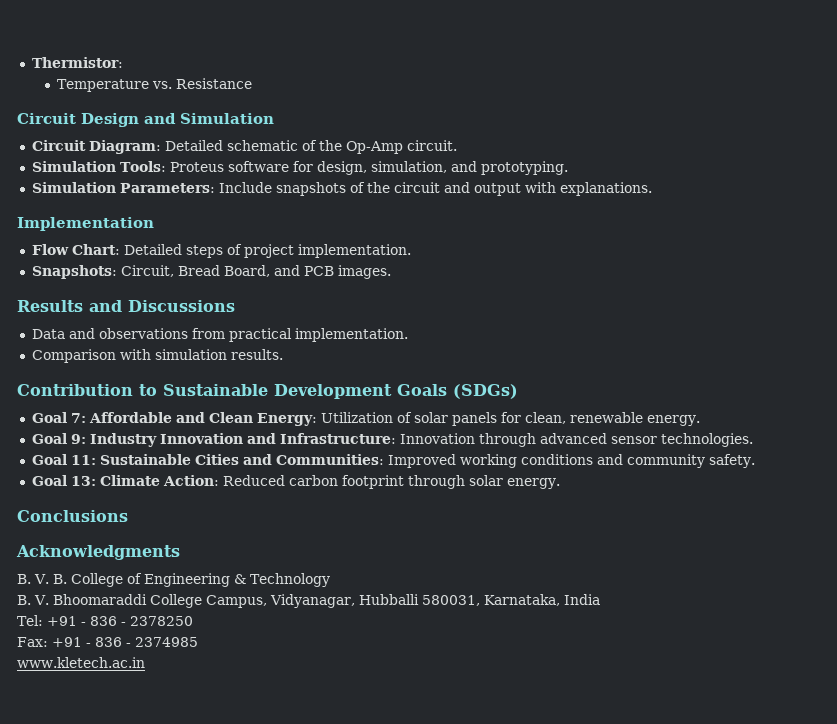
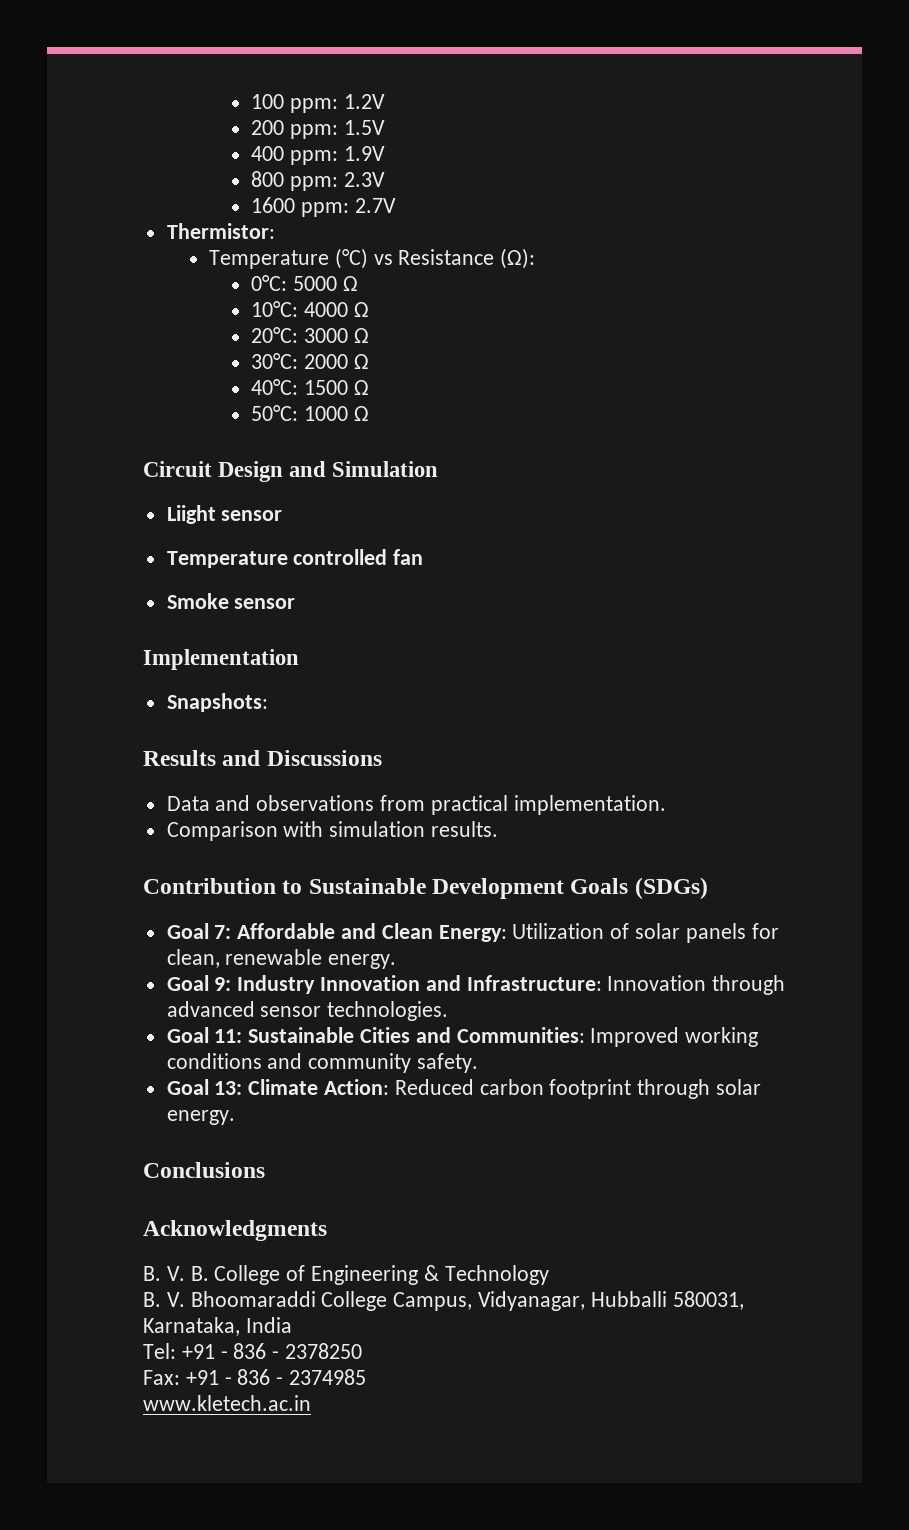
(31, 62) none -> [251,94,386,113] [251,120,386,139] [251,146,386,165] [251,171,386,191] [251,197,397,217] 100 ppm: 1.2V // 200 ppm: 1.5V // 400 ppm: 1.9V // 800 ppm: 2.3V // 1600 ppm: 2.7V //
[152,81,173,89] vs. -> [334,248,393,269] (°C) vs
[17,113,274,127] [31,140,457,154] [31,161,568,175] [31,182,652,196] [17,217,154,231] [31,244,411,258] [31,265,391,279] // Circuit Design and Simulation // Circuit Diagram: Detailed schematic of the Op-Amp circuit. // Simulation Tools: Proteus software for design, simulation, and prototyping. // Simulation Parameters: Include snapshots of the circuit and output with explanations. // Implementation // Flow Chart: Detailed steps of project implementation. // Snapshots: Circuit, Bread Board, and PCB images. -> [500,248,536,269] [251,275,359,291] [251,301,370,317] [251,327,370,343] [251,353,370,369] [251,379,370,395] [251,405,370,421] [143,461,439,482] [166,505,283,524] [166,549,424,568] [166,593,296,609] [143,649,299,670] [166,693,268,712] (Ω): // 0°C: 5000 Ω // 10°C: 4000 Ω // 20°C: 3000 Ω // 30°C: 2000 Ω // 40°C: 1500 Ω // 50°C: 1000 Ω // Circuit Design and Simulation // Liight sensor // Temperature controlled fan // Smoke sensor // Implementation // Snapshots:

